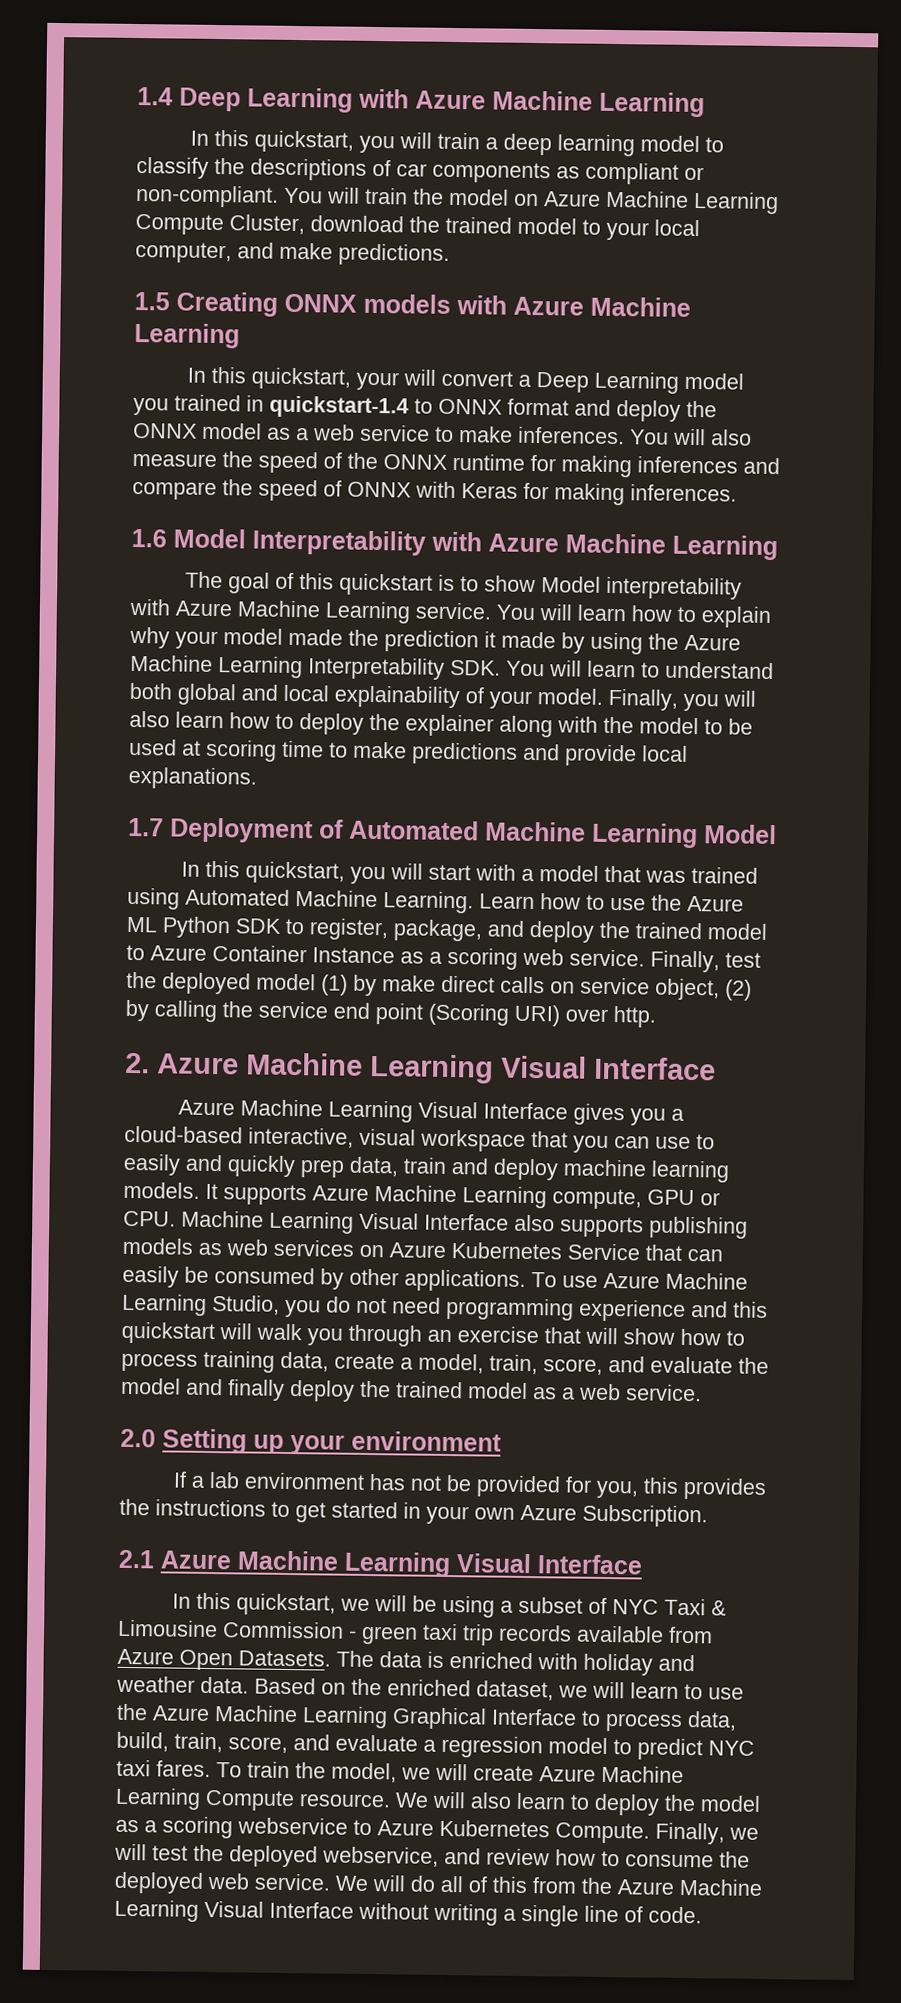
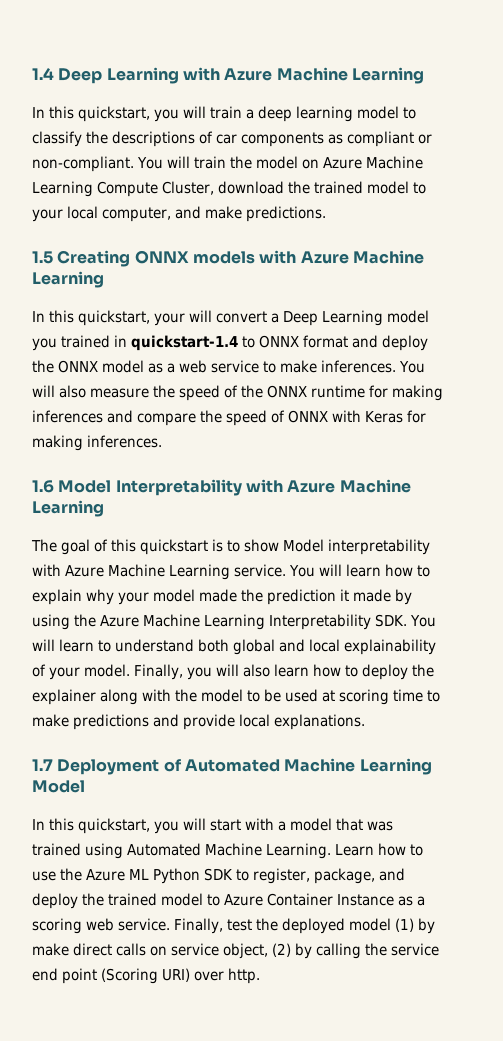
[125,1052,716,1084] [178,1099,685,1126] [124,1125,715,1153] [123,1153,730,1183] [123,1181,720,1210] [123,1210,748,1239] [122,1237,723,1262] [122,1265,748,1292] [122,1293,768,1322] [121,1321,745,1347] [121,1350,769,1375] [121,1377,702,1402] [120,1428,502,1455] [173,1471,768,1501] [119,1498,708,1528] [118,1549,643,1578] [172,1592,727,1618] [118,1619,713,1646] [117,1648,695,1676] [116,1675,744,1701] [116,1703,737,1732] [116,1731,755,1761] [116,1759,684,1783] [115,1787,761,1816] [115,1816,759,1845] [114,1843,750,1868] [114,1871,762,1896] [114,1899,702,1927] // 2. Azure Machine Learning Visual Interface // Azure Machine Learning Visual Interface gives you a cloud-based interactive, visual workspace that you can use to easily and quickly prep data, train and deploy machine learning models. It supports Azure Machine Learning compute, GPU or CPU. Machine Learning Visual Interface also supports publishing models as web services on Azure Kubernetes Service that can easily be consumed by other applications. To use Azure Machine Learning Studio, you do not need programming experience and this quickstart will walk you through an exercise that will show how to process training data, create a model, train, score, and evaluate the model and finally deploy the trained model as a web service. // 2.0 Setting up your environment // If a lab environment has not be provided for you, this provides the instructions to get started in your own Azure Subscription. // 2.1 Azure Machine Learning Visual Interface // In this quickstart, we will be using a subset of NYC Taxi & Limousine Commission - green taxi trip records available from Azure Open Datasets. The data is enriched with holiday and weather data. Based on the enriched dataset, we will learn to use the Azure Machine Learning Graphical Interface to process data, build, train, score, and evaluate a regression model to predict NYC taxi fares. To train the model, we will create Azure Machine Learning Compute resource. We will also learn to deploy the model as a scoring webservice to Azure Kubernetes Compute. Finally, we will test the deployed webservice, and review how to consume the deployed web service. We will do all of this from the Azure Machine Learning Visual Interface without writing a single line of code. -> (260, 976) none

